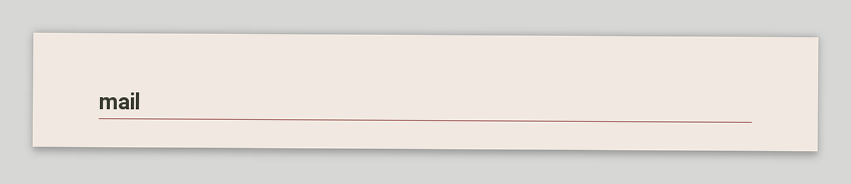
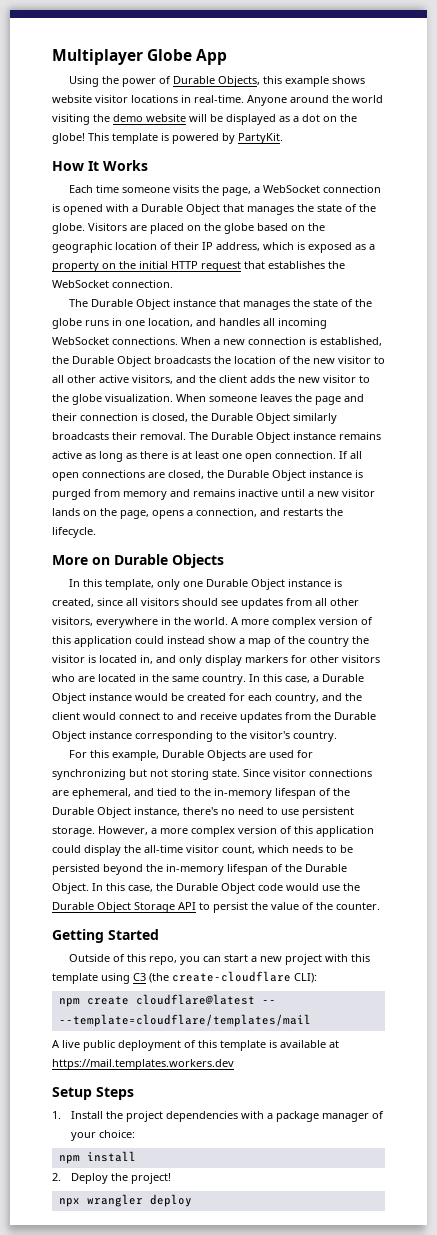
[98,92,140,110] mail -> [52,49,228,65] [68,76,365,87] [52,95,383,106] [52,114,357,125] [52,133,283,144] [52,160,148,171] [68,185,381,196] [52,204,376,215] [52,223,325,234] [52,242,375,253] [52,261,345,272] [52,280,173,288] [68,299,372,310] [52,318,327,329] [52,337,382,346] [52,356,385,367] [52,375,370,384] [52,394,364,405] [52,413,337,424] [52,432,381,443] [52,451,362,462] [52,470,363,481] [52,489,375,500] [52,508,343,519] [52,527,96,538] [52,554,224,568] [68,579,342,590] [52,598,359,609] [52,617,373,628] [52,636,369,647] [52,655,380,666] [52,674,364,685] [52,693,362,704] [52,712,376,723] [52,731,337,742] [68,750,313,761] [52,769,372,780] [52,788,350,799] [52,807,354,818] [52,826,374,837] [52,845,353,856] [52,864,347,875] [52,883,360,894] [52,902,380,913] [52,929,159,943] [68,954,370,965] [52,971,317,984] [58,994,276,1007] [58,1014,311,1027] [52,1040,339,1051] [52,1059,234,1070] [52,1087,134,1100] [52,1111,384,1122] [70,1130,135,1141] [58,1151,136,1164] [52,1173,171,1184] [58,1194,192,1207] Multiplayer Globe App // Using the power of Durable Objects, this example shows website visitor locations in real-time. Anyone around the world visiting the demo website will be displayed as a dot on the globe! This template is powered by PartyKit. // How It Works // Each time someone visits the page, a WebSocket connection is opened with a Durable Object that manages the state of the globe. Visitors are placed on the globe based on the geographic location of their IP address, which is exposed as a property on the initial HTTP request that establishes the WebSocket connection. // The Durable Object instance that manages the state of the globe runs in one location, and handles all incoming WebSocket connections. When a new connection is established, the Durable Object broadcasts the location of the new visitor to all other active visitors, and the client adds the new visitor to the globe visualization. When someone leaves the page and their connection is closed, the Durable Object similarly broadcasts their removal. The Durable Object instance remains active as long as there is at least one open connection. If all open connections are closed, the Durable Object instance is purged from memory and remains inactive until a new visitor lands on the page, opens a connection, and restarts the lifecycle. // More on Durable Objects // In this template, only one Durable Object instance is created, since all visitors should see updates from all other visitors, everywhere in the world. A more complex version of this application could instead show a map of the country the visitor is located in, and only display markers for other visitors who are located in the same country. In this case, a Durable Object instance would be created for each country, and the client would connect to and receive updates from the Durable Object instance corresponding to the visitor's country. // For this example, Durable Objects are used for synchronizing but not storing state. Since visitor connections are ephemeral, and tied to the in-memory lifespan of the Durable Object instance, there's no need to use persistent storage. However, a more complex version of this application could display the all-time visitor count, which needs to be persisted beyond the in-memory lifespan of the Durable Object. In this case, the Durable Object code would use the Durable Object Storage API to persist the value of the counter. // Getting Started // Outside of this repo, you can start a new project with this template using C3 (the create-cloudflare CLI): // npm create cloudflare@latest -- --template=cloudflare/templates/mail // A live public deployment of this template is available at https://mail.templates.workers.dev // Setup Steps // 1. Install the project dependencies with a package manager of your choice: // npm install // 2. Deploy the project! // npx wrangler deploy

